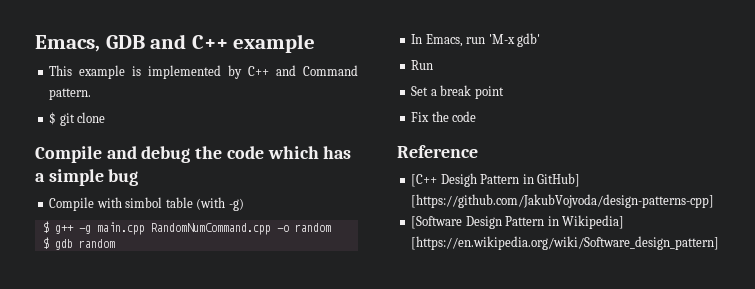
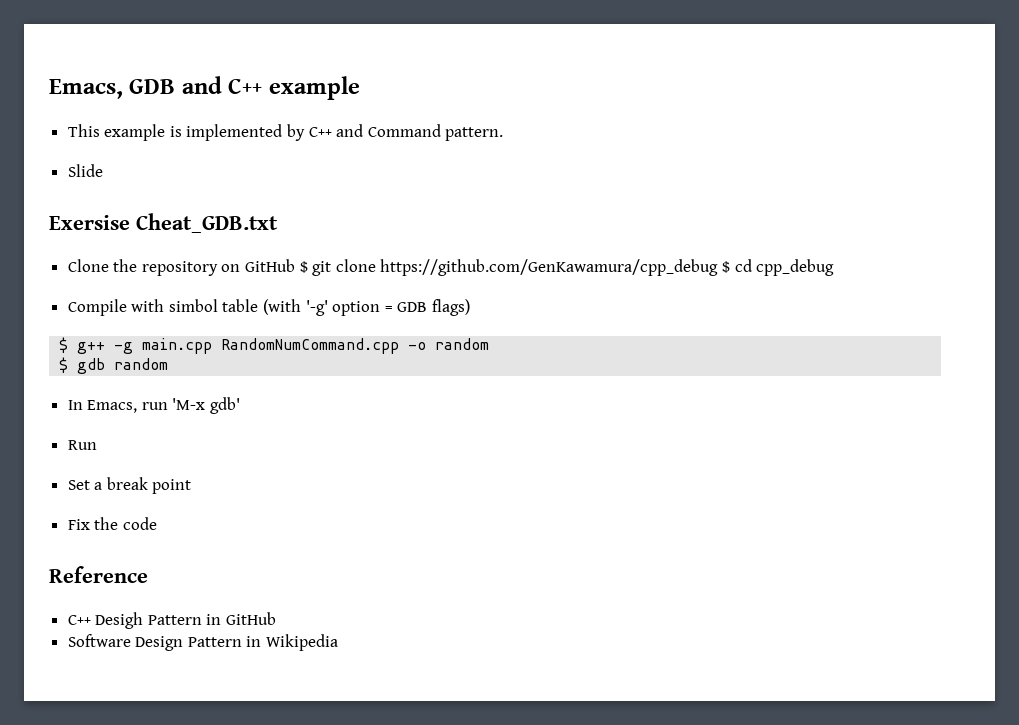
[49,112,106,126] [35,146,352,163] [35,169,139,186] $ git clone // Compile and debug the code which has a simple bug -> [67,164,103,177] [49,213,278,233] [67,259,835,276] Slide // Exersise Cheat_GDB.txt // Clone the repository on GitHub $ git clone https://github.com/GenKawamura/cpp_debug $ cd cpp_debug
[228,198,244,211] -g) -> [305,299,471,316] '-g' option = GDB flags)
[411,174,438,187] [C++ -> [67,615,91,625] C++
[537,173,581,187] [411,194,715,208] [411,216,463,229] GitHub] [https://github.com/JakubVojvoda/design-patterns-cpp] // [Software -> [226,612,277,625] [67,634,131,647] GitHub // Software
[562,215,625,229] [411,236,720,250] Wikipedia] [https://en.wikipedia.org/wiki/Software_design_pattern] -> [266,634,339,651] Wikipedia

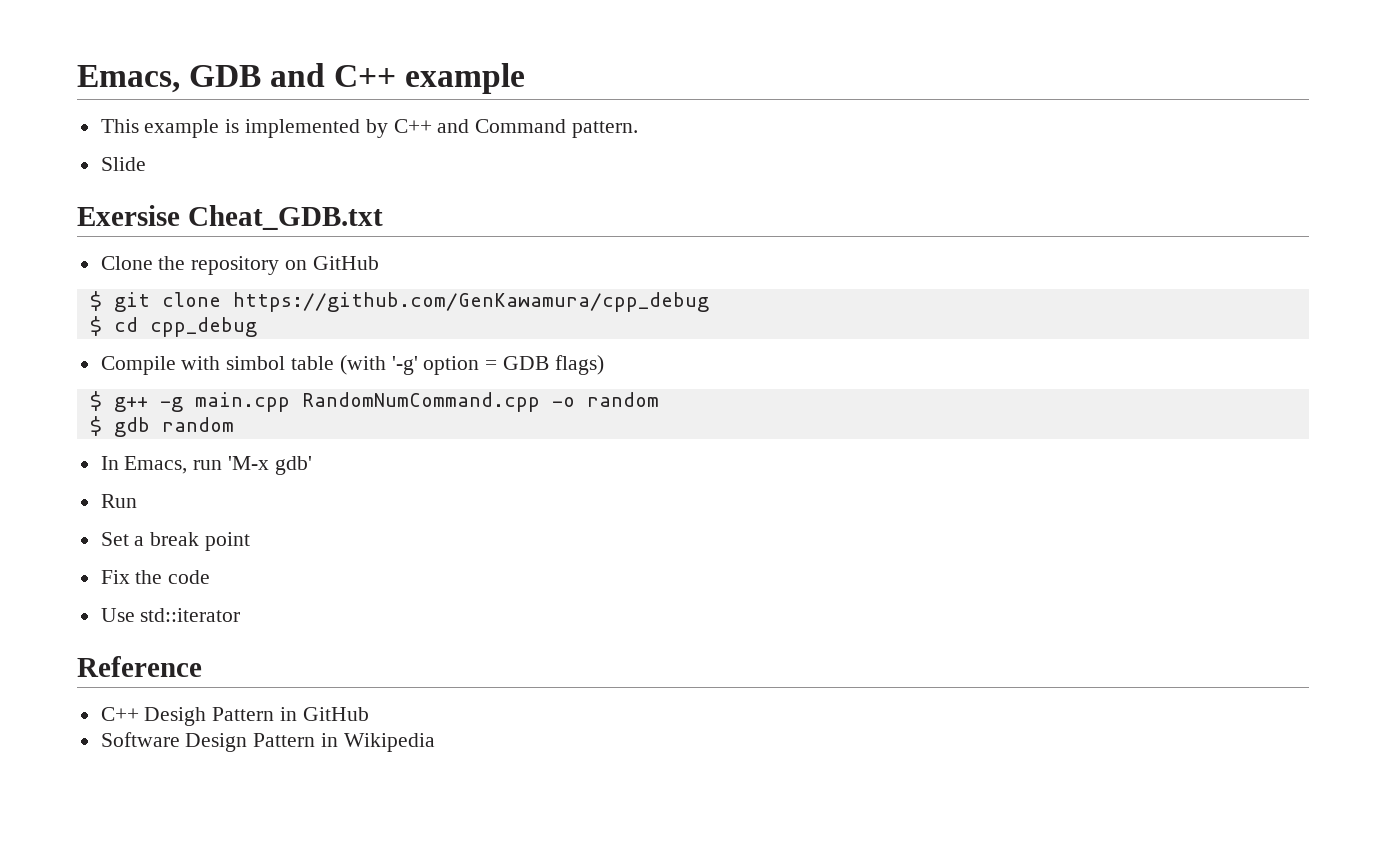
(296, 265) none -> (379, 263) //
(719, 267) none -> (709, 302) //
(157, 523) none -> [100,608,241,622] // Use std::iterator

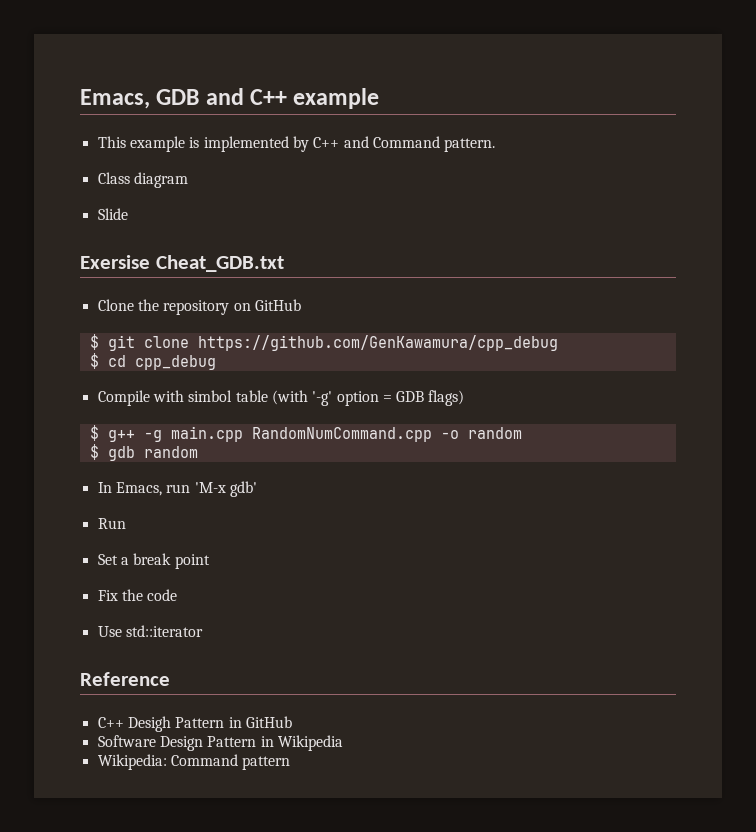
(639, 129) none -> [97,172,188,188] // Class diagram
(435, 742) none -> [97,754,291,770] // Wikipedia: Command pattern

